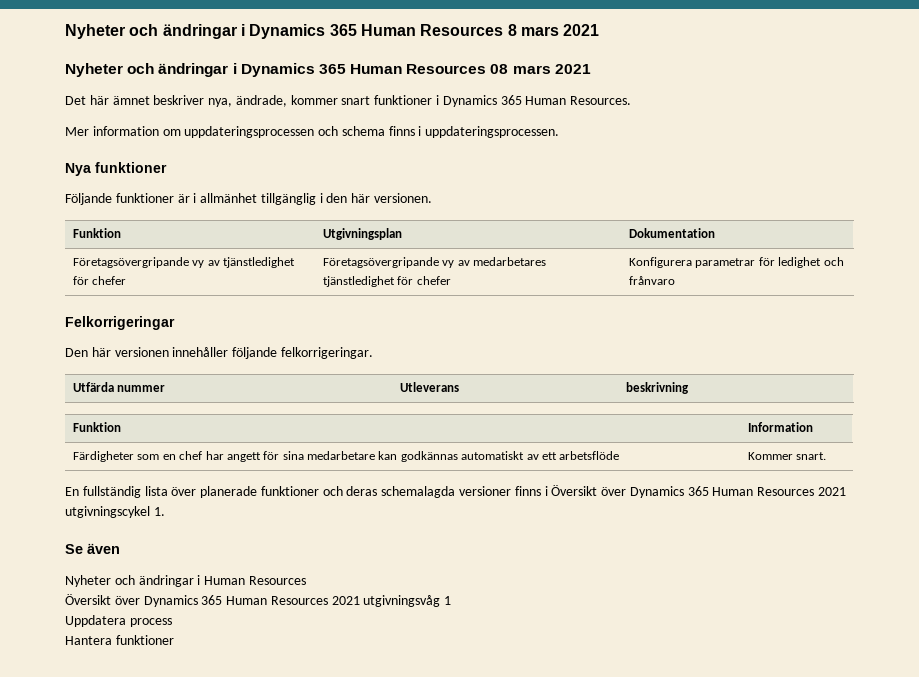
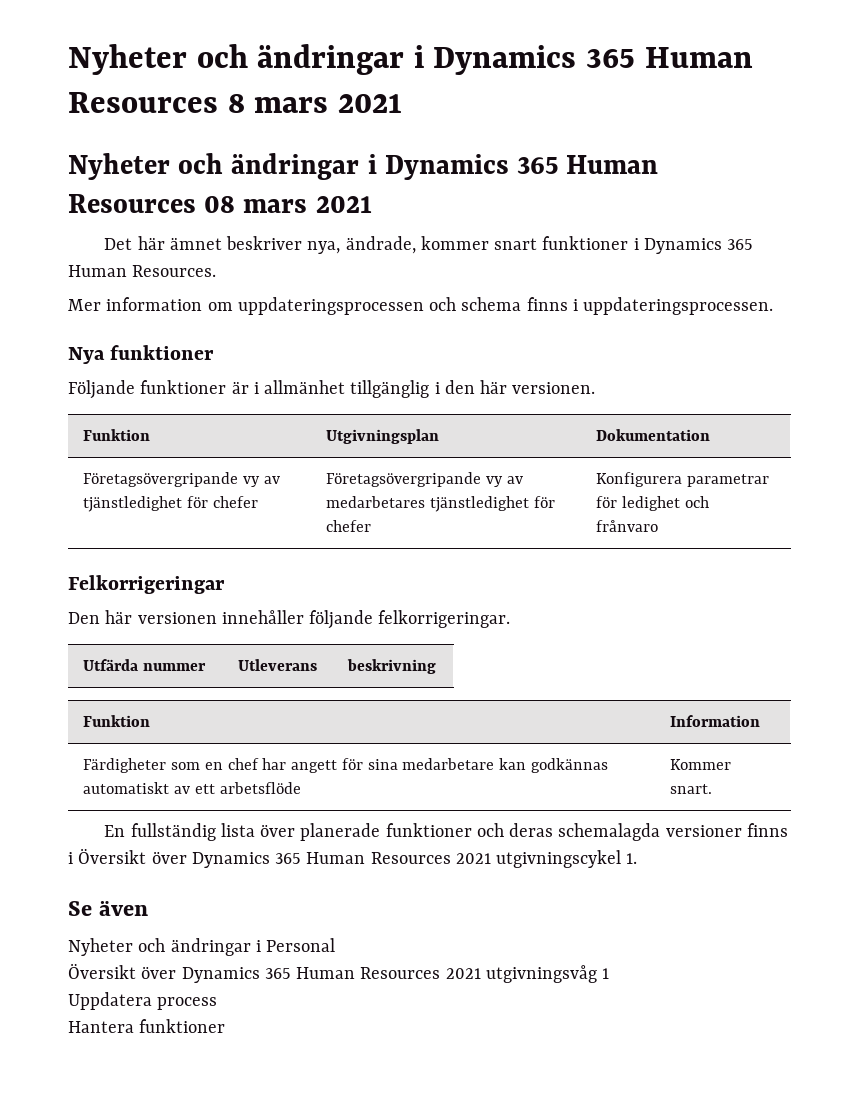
[204,576,306,585] Human Resources -> [266,938,336,952] Personal

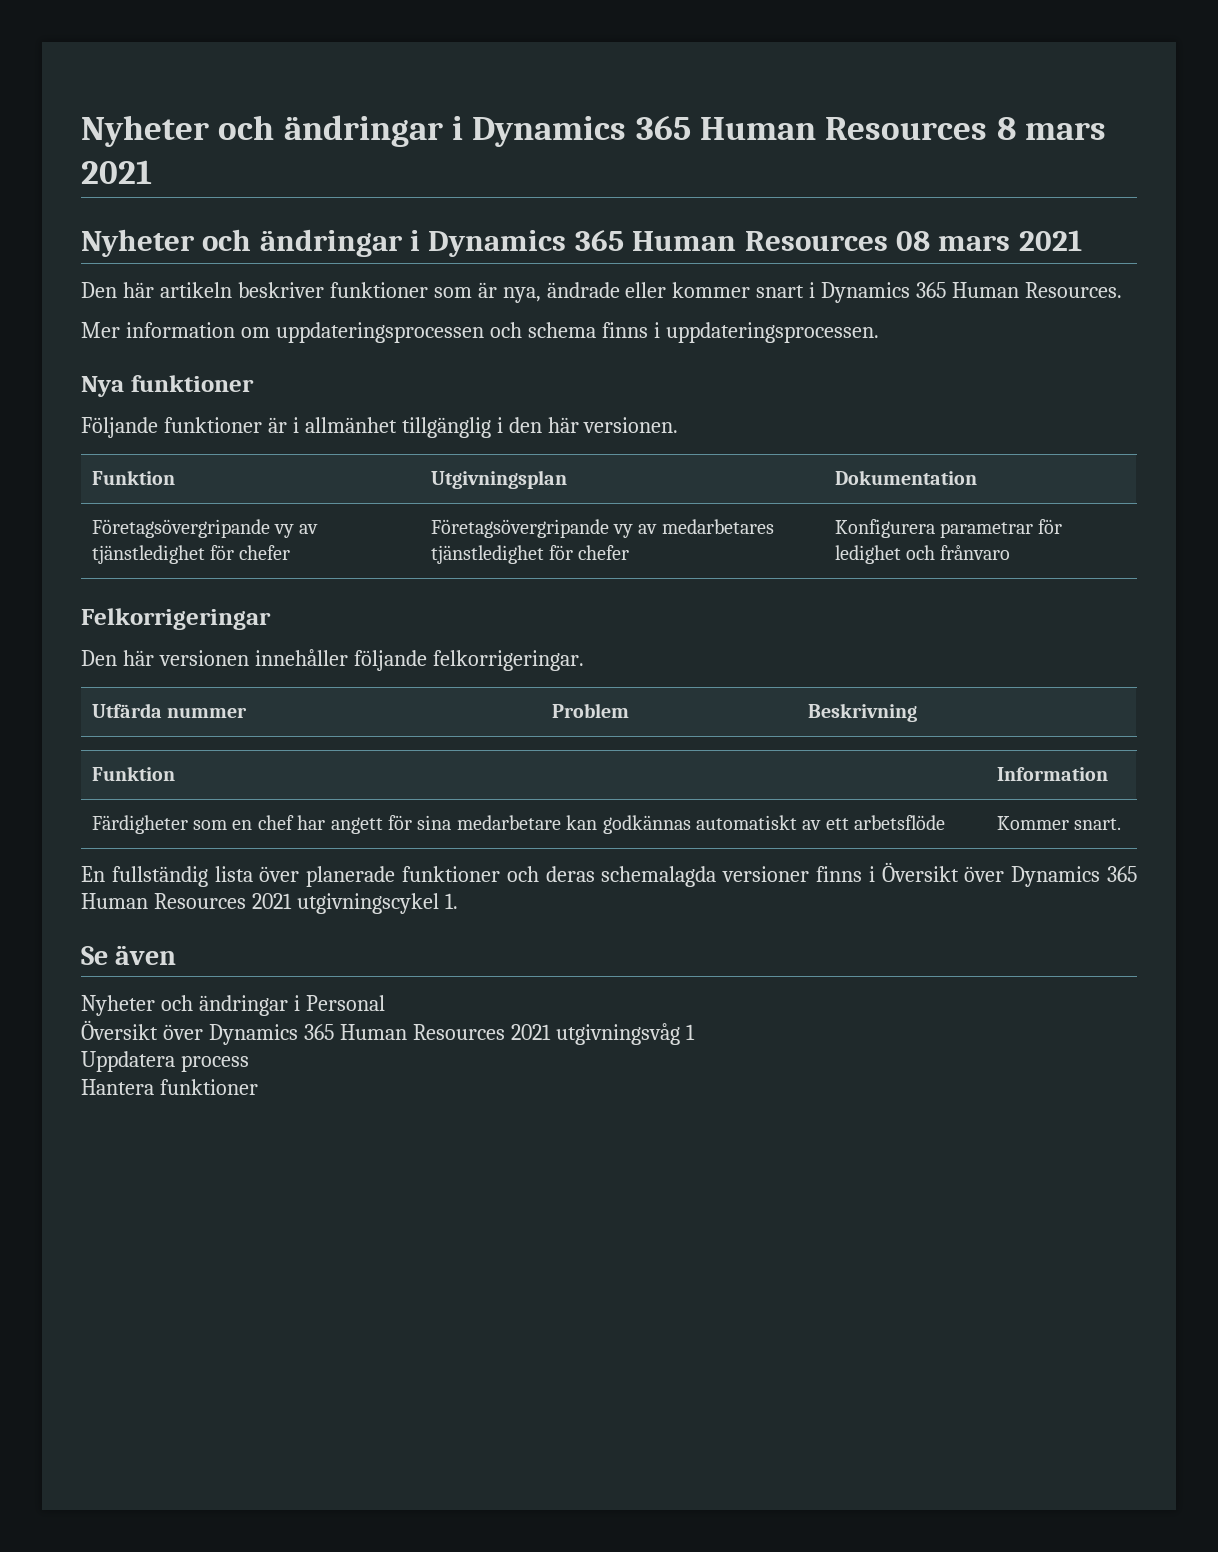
[104,236,416,254] Det här ämnet beskriver nya, ändrade, -> [81,282,667,303] Den här artikeln beskriver funktioner som är nya, ändrade eller
[542,236,629,250] funktioner -> (805, 291) none
[238,659,318,671] [347,659,437,674] Utleverans | beskrivning -> [551,703,629,718] [807,703,917,722] Problem | Beskrivning

